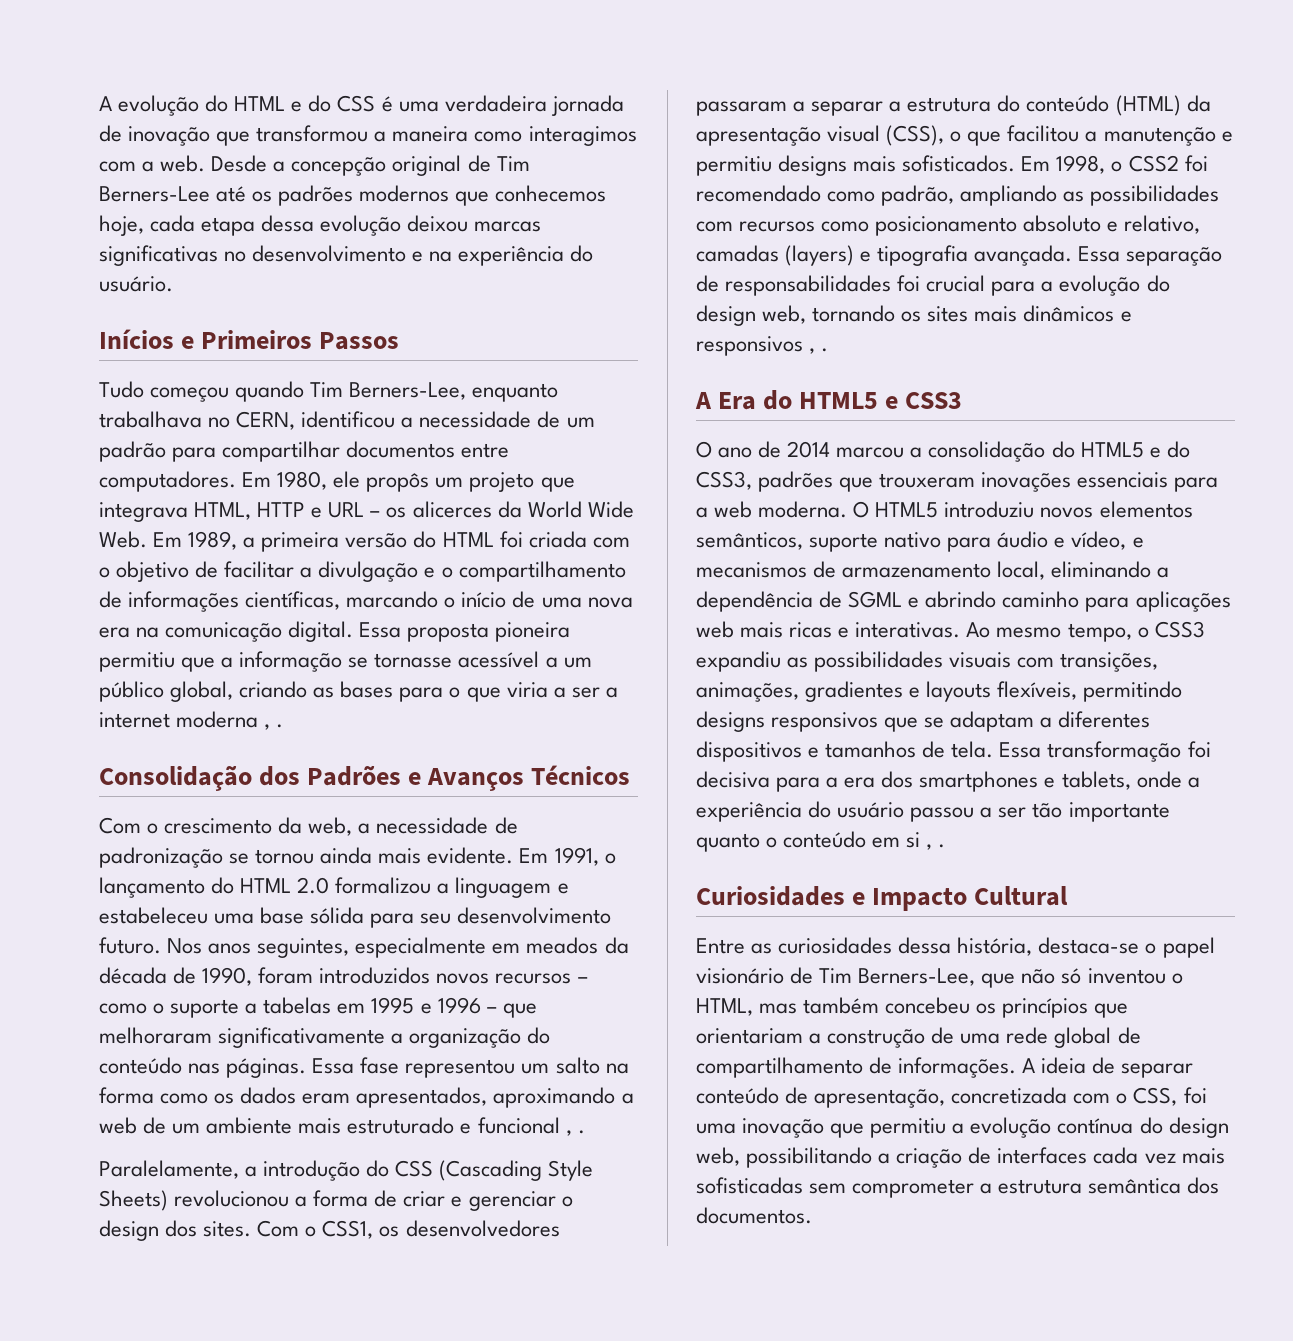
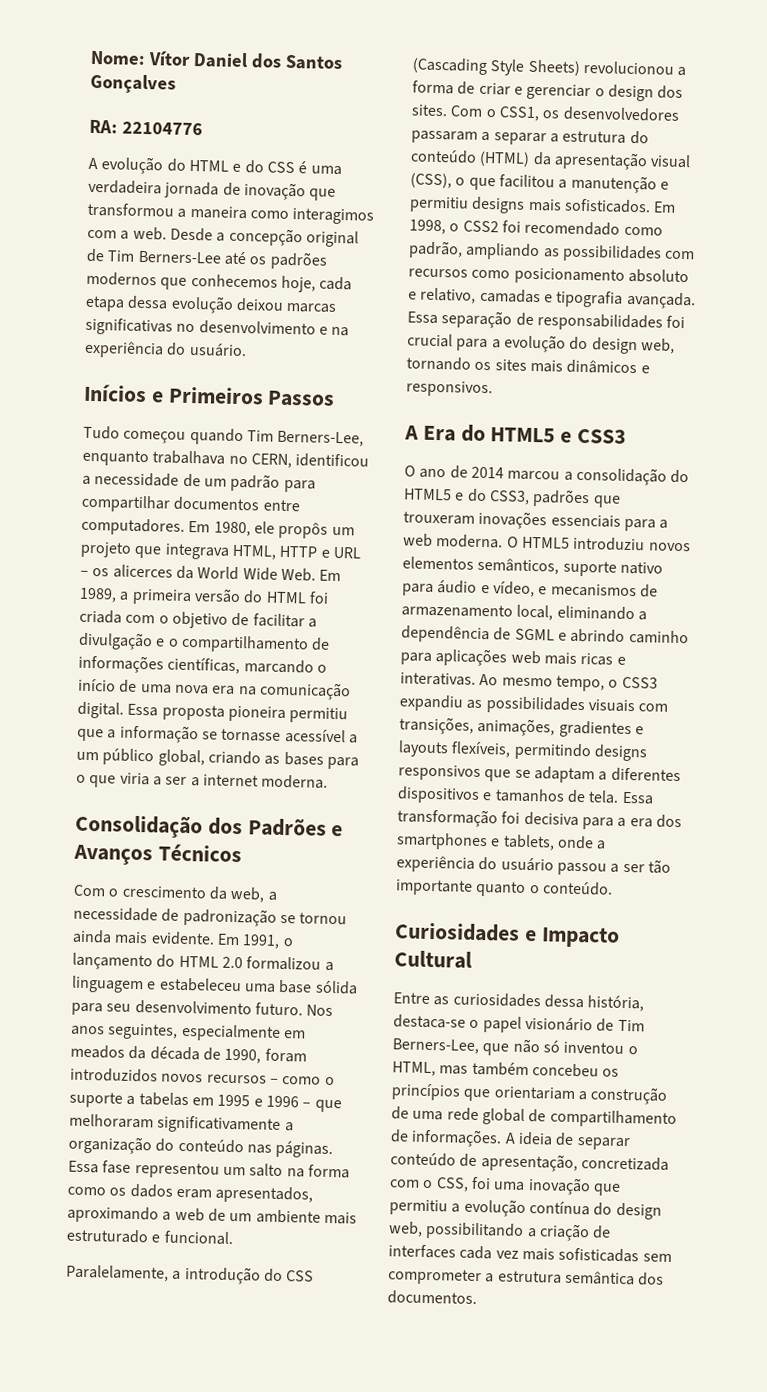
(99, 103) none -> [90,50,343,71] [90,73,176,95] [89,119,203,136] Nome: Vítor Daniel dos Santos Gonçalves // RA: 22104776 //
[176,711,284,730] moderna , . -> [261,774,329,789] moderna.
[477,1117,585,1136] funcional , . -> [163,1230,234,1246] funcional.
[785,245,855,266] (layers) -> (541, 296) none
[696,336,829,356] responsivos , . -> [406,380,493,398] responsivos.
[783,831,946,850] conteúdo em si , . -> [541,881,613,896] conteúdo.

